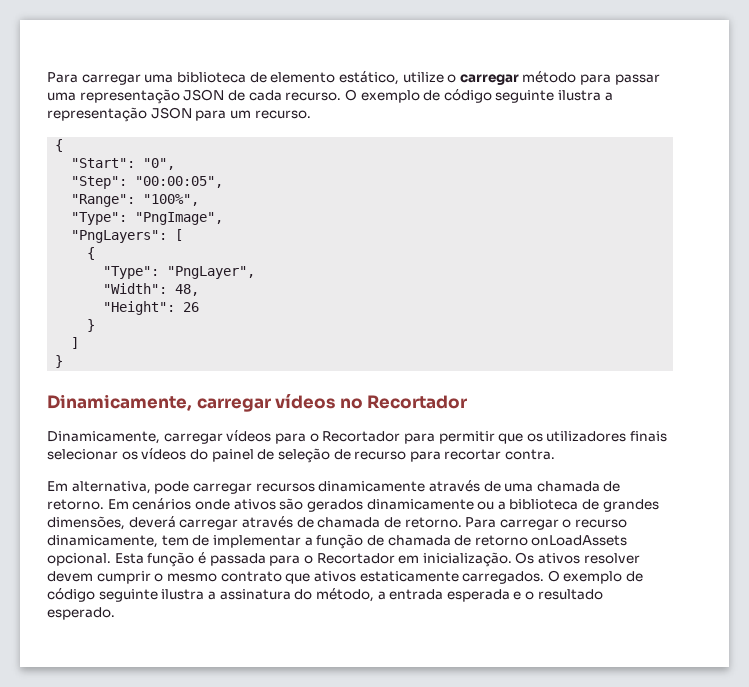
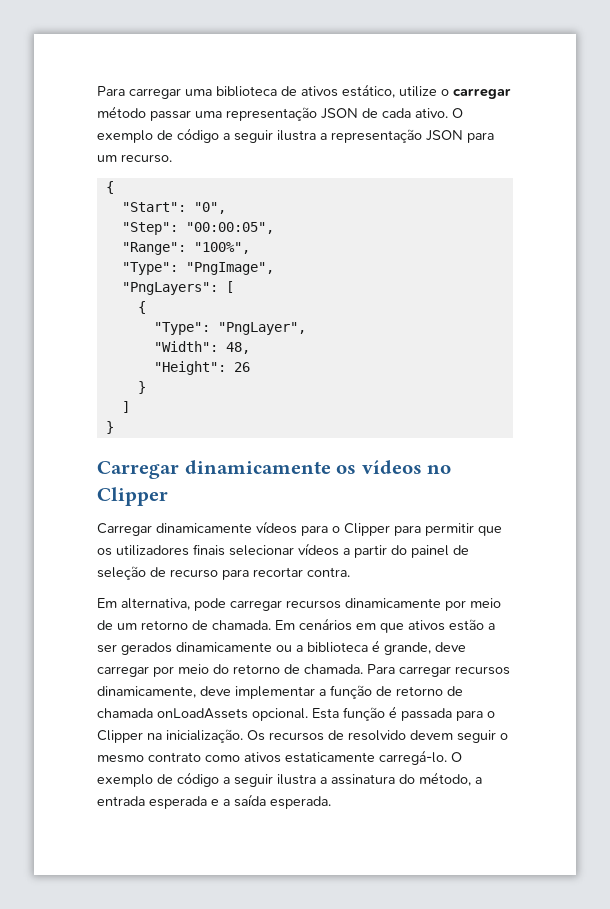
[270,72,336,83] elemento -> [301,86,338,97] ativos
[580,74,612,85] para -> (146, 112) none
[285,89,555,103] recurso. O exemplo de código seguinte -> [415,108,463,118] [97,128,273,143] ativo. O exemplo de código a seguir
[47,394,468,412] [47,431,223,444] Dinamicamente, carregar vídeos no Recortador // Dinamicamente, carregar -> [97,460,452,479] [97,487,168,506] [97,523,252,536] Carregar dinamicamente os vídeos no Clipper // Carregar dinamicamente
[322,431,401,442] Recortador -> [344,523,390,536] Clipper
[121,448,187,460] os vídeos -> [298,543,387,558] vídeos a partir
[428,480,621,492] [47,498,304,510] através de uma chamada de retorno. Em cenários onde ativos são -> [445,598,501,611] [97,618,495,633] [97,644,117,653] por meio de um retorno de chamada. Em cenários em que ativos estão a ser
[582,499,659,512] [47,516,628,530] [47,535,210,548] de grandes dimensões, deverá carregar através de chamada de retorno. Para carregar o recurso dinamicamente, tem de -> [372,640,466,655] [97,664,510,677] [97,686,231,698] é grande, deve carregar por meio do retorno de chamada. Para carregar recursos dinamicamente, deve
[387,535,528,546] chamada de retorno -> [396,686,463,696] [97,708,153,718] retorno de chamada
[316,552,640,567] [47,571,151,584] Recortador em inicialização. Os ativos resolver devem cumprir -> [97,729,496,743] Clipper na inicialização. Os recursos de resolvido devem seguir
[285,573,311,584] que -> [205,755,240,762] como
[462,570,644,584] [47,588,158,602] carregados. O exemplo de código seguinte -> [379,750,462,765] [97,772,273,787] carregá-lo. O exemplo de código a seguir
[525,589,603,600] [47,607,115,620] o resultado esperado. -> [223,794,331,809] a saída esperada.

